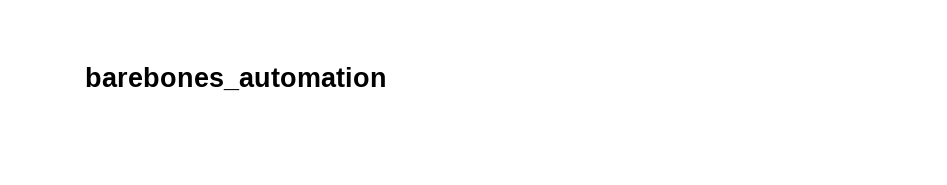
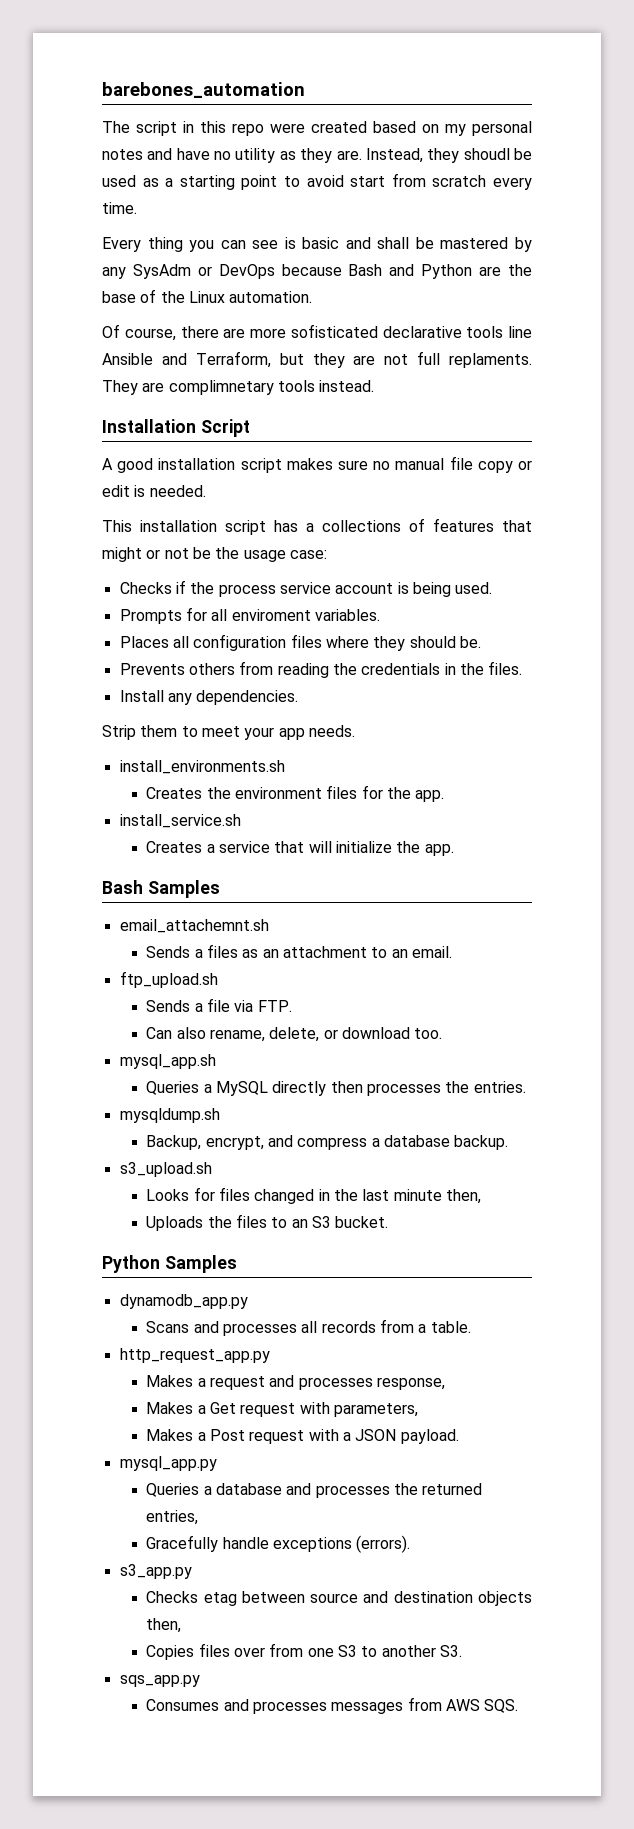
(387, 79) none -> [102,121,532,136] [102,148,533,163] [102,173,532,190] [102,202,137,214] [102,237,533,252] [102,264,533,279] [102,289,313,303] [102,324,532,341] [102,351,532,368] [102,380,375,395] [102,419,250,437] [102,456,532,473] [102,485,206,497] [102,518,532,535] [102,547,327,562] [119,580,493,597] [119,607,380,624] [119,634,481,651] [119,661,523,678] [119,690,299,705] [102,725,355,740] [119,760,285,774] [146,785,445,802] [119,814,241,828] [146,841,454,856] [102,880,220,898] [119,919,269,933] [146,944,452,958] [119,971,218,988] [146,998,292,1012] [146,1027,443,1042] [119,1054,216,1069] [146,1081,526,1096] [119,1108,220,1123] [146,1135,509,1150] [119,1162,212,1177] [146,1187,481,1204] [146,1214,389,1231] [102,1255,237,1273] [119,1294,248,1309] [146,1319,471,1336] [119,1348,270,1363] [146,1375,445,1390] [146,1402,418,1417] [146,1429,459,1444] [119,1456,217,1471] [146,1483,483,1498] [146,1510,199,1525] [146,1535,411,1553] [119,1564,192,1579] [146,1591,532,1606] [146,1618,182,1633] [146,1643,462,1660] [119,1675,200,1687] [146,1697,519,1714] // The script in this repo were created based on my personal notes and have no utility as they are. Instead, they shoudl be used as a starting point to avoid start from scratch every time. // Every thing you can see is basic and shall be mastered by any SysAdm or DevOps because Bash and Python are the base of the Linux automation. // Of course, there are more sofisticated declarative tools line Ansible and Terraform, but they are not full replaments. They are complimnetary tools instead. // Installation Script // A good installation script makes sure no manual file copy or edit is needed. // This installation script has a collections of features that might or not be the usage case: // Checks if the process service account is being used. // Prompts for all enviroment variables. // Places all configuration files where they should be. // Prevents others from reading the credentials in the files. // Install any dependencies. // Strip them to meet your app needs. // install_environments.sh // Creates the environment files for the app. // install_service.sh // Creates a service that will initialize the app. // Bash Samples // email_attachemnt.sh // Sends a files as an attachment to an email. // ftp_upload.sh // Sends a file via FTP. // Can also rename, delete, or download too. // mysql_app.sh // Queries a MySQL directly then processes the entries. // mysqldump.sh // Backup, encrypt, and compress a database backup. // s3_upload.sh // Looks for files changed in the last minute then, // Uploads the files to an S3 bucket. // Python Samples // dynamodb_app.py // Scans and processes all records from a table. // http_request_app.py // Makes a request and processes response, // Makes a Get request with parameters, // Makes a Post request with a JSON payload. // mysql_app.py // Queries a database and processes the returned entries, // Gracefully handle exceptions (errors). // s3_app.py // Checks etag between source and destination objects then, // Copies files over from one S3 to another S3. // sqs_app.py // Consumes and processes messages from AWS SQS.

